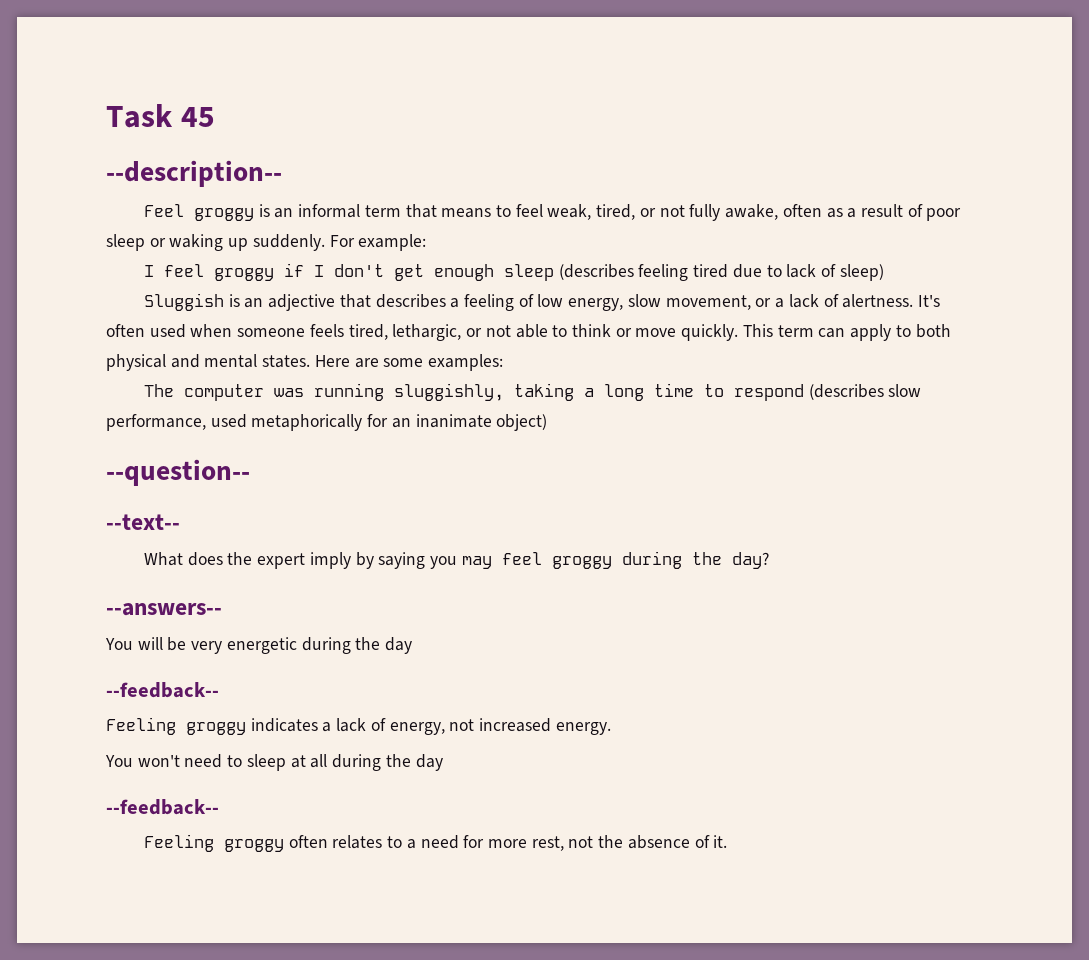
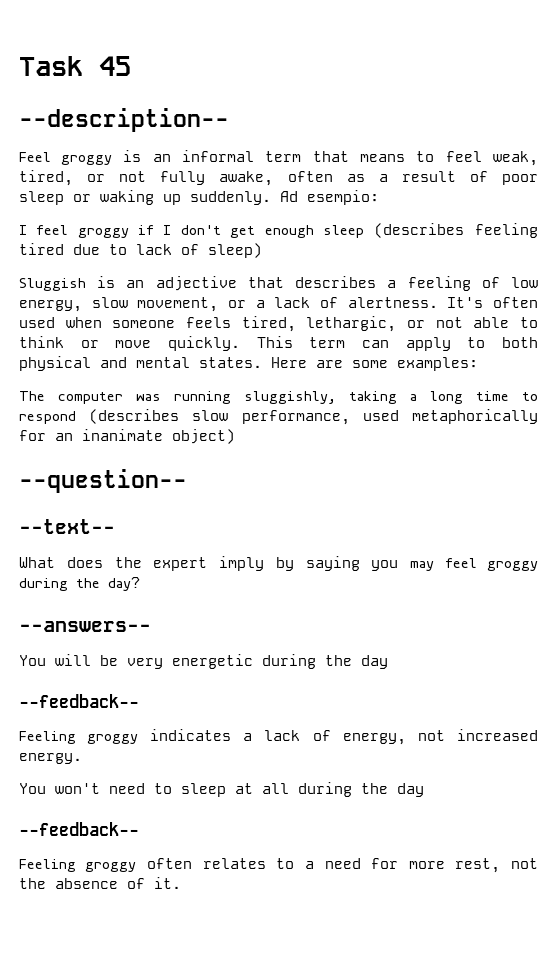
[329,234,427,251] For example: -> [280,190,379,205] Ad esempio:

